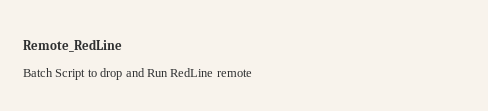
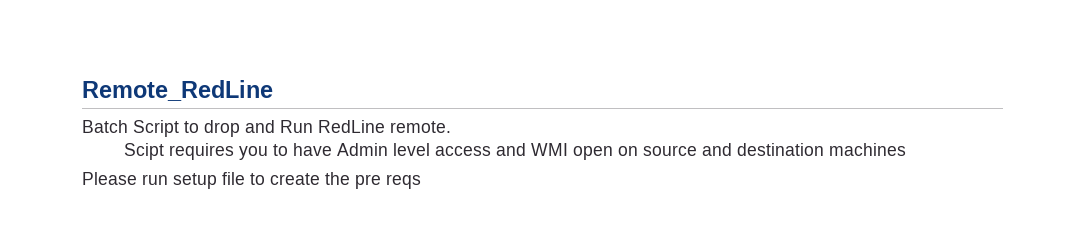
[216,69,252,77] remote -> [390,121,451,133] [124,143,907,160] [82,172,421,189] remote. // Scipt requires you to have Admin level access and WMI open on source and destination machines // Please run setup file to create the pre reqs

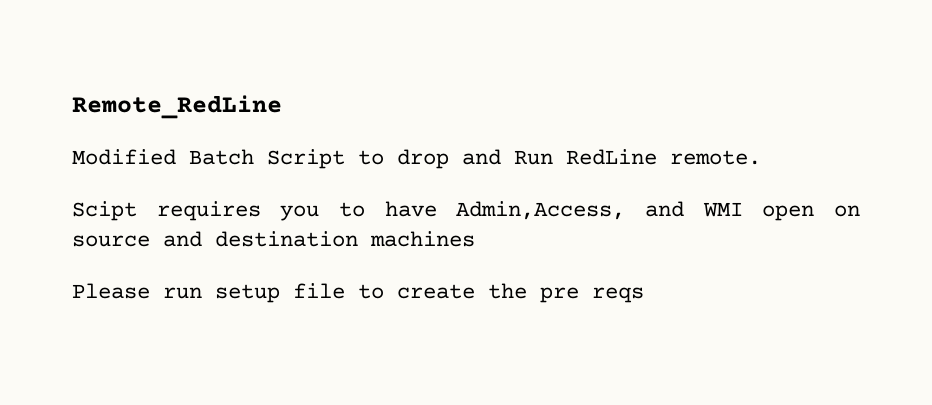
(273, 90) none -> [72,149,176,165] Modified
[337,143,492,156] Admin level access -> [456,201,626,220] Admin,Access,

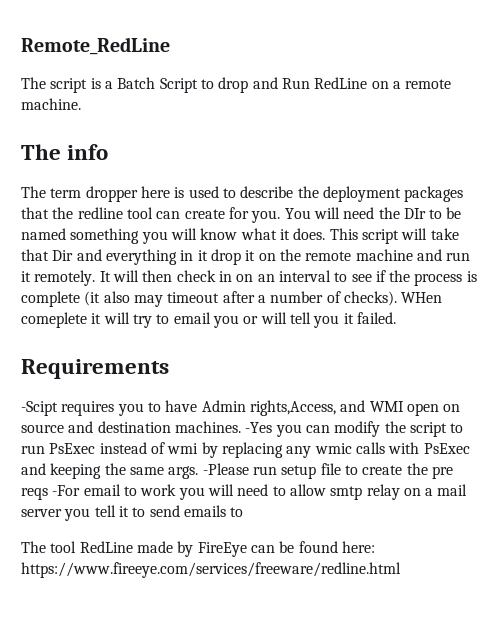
[72,149,176,165] Modified -> [21,77,113,93] The script is a
[670,150,761,165] [72,201,137,221] remote. // Scipt -> [371,79,452,89] [21,98,81,110] [21,144,109,160] [21,186,464,202] [21,207,462,223] [21,228,459,244] [21,249,471,265] [21,270,477,286] [21,291,443,307] [21,312,396,328] [21,359,169,379] [21,401,58,416] on a remote machine. // The info // The term dropper here is used to describe the deployment packages that the redline tool can create for you. You will need the DIr to be named something you will know what it does. This script will take that Dir and everything in it drop it on the remote machine and run it remotely. It will then check in on an interval to see if the process is complete (it also may timeout after a number of checks). WHen comeplete it will try to email you or will tell you it failed. // Requirements // -Scipt
[456,201,626,220] Admin,Access, -> [201,400,336,416] Admin rights,Access,
[370,231,475,247] [72,283,150,299] machines // Please -> [174,421,464,437] [21,442,470,458] [21,463,249,479] machines. -Yes you can modify the script to run PsExec instead of wmi by replacing any wmic calls with PsExec and keeping the same args. -Please
(644, 295) none -> [52,484,468,500] [21,505,244,521] [21,541,375,557] [21,562,401,578] -For email to work you will need to allow smtp relay on a mail server you tell it to send emails to // The tool RedLine made by FireEye can be found here: https://www.fireeye.com/services/freeware/redline.html

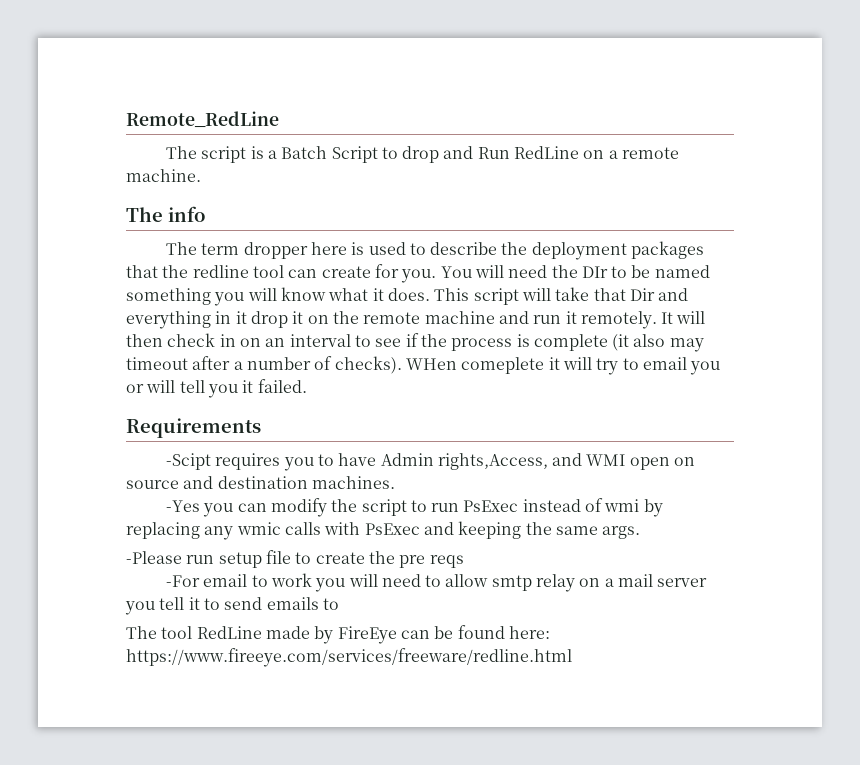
(241, 427) none -> (395, 482) //
(199, 472) none -> (641, 532) //
(48, 494) none -> (464, 561) //

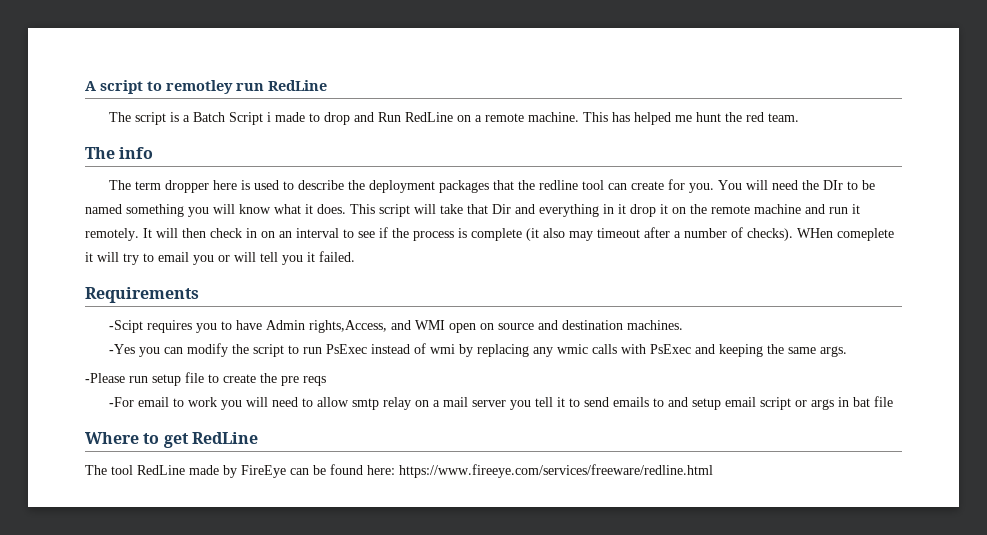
[126,111,279,128] Remote_RedLine -> [85,80,327,94] A script to remotley run RedLine
(378, 154) none -> [267,112,306,122] i made
(201, 175) none -> [583,112,800,125] This has helped me hunt the red team.
(339, 604) none -> [668,396,894,410] [85,432,258,448] and setup email script or args in bat file // Where to get RedLine

